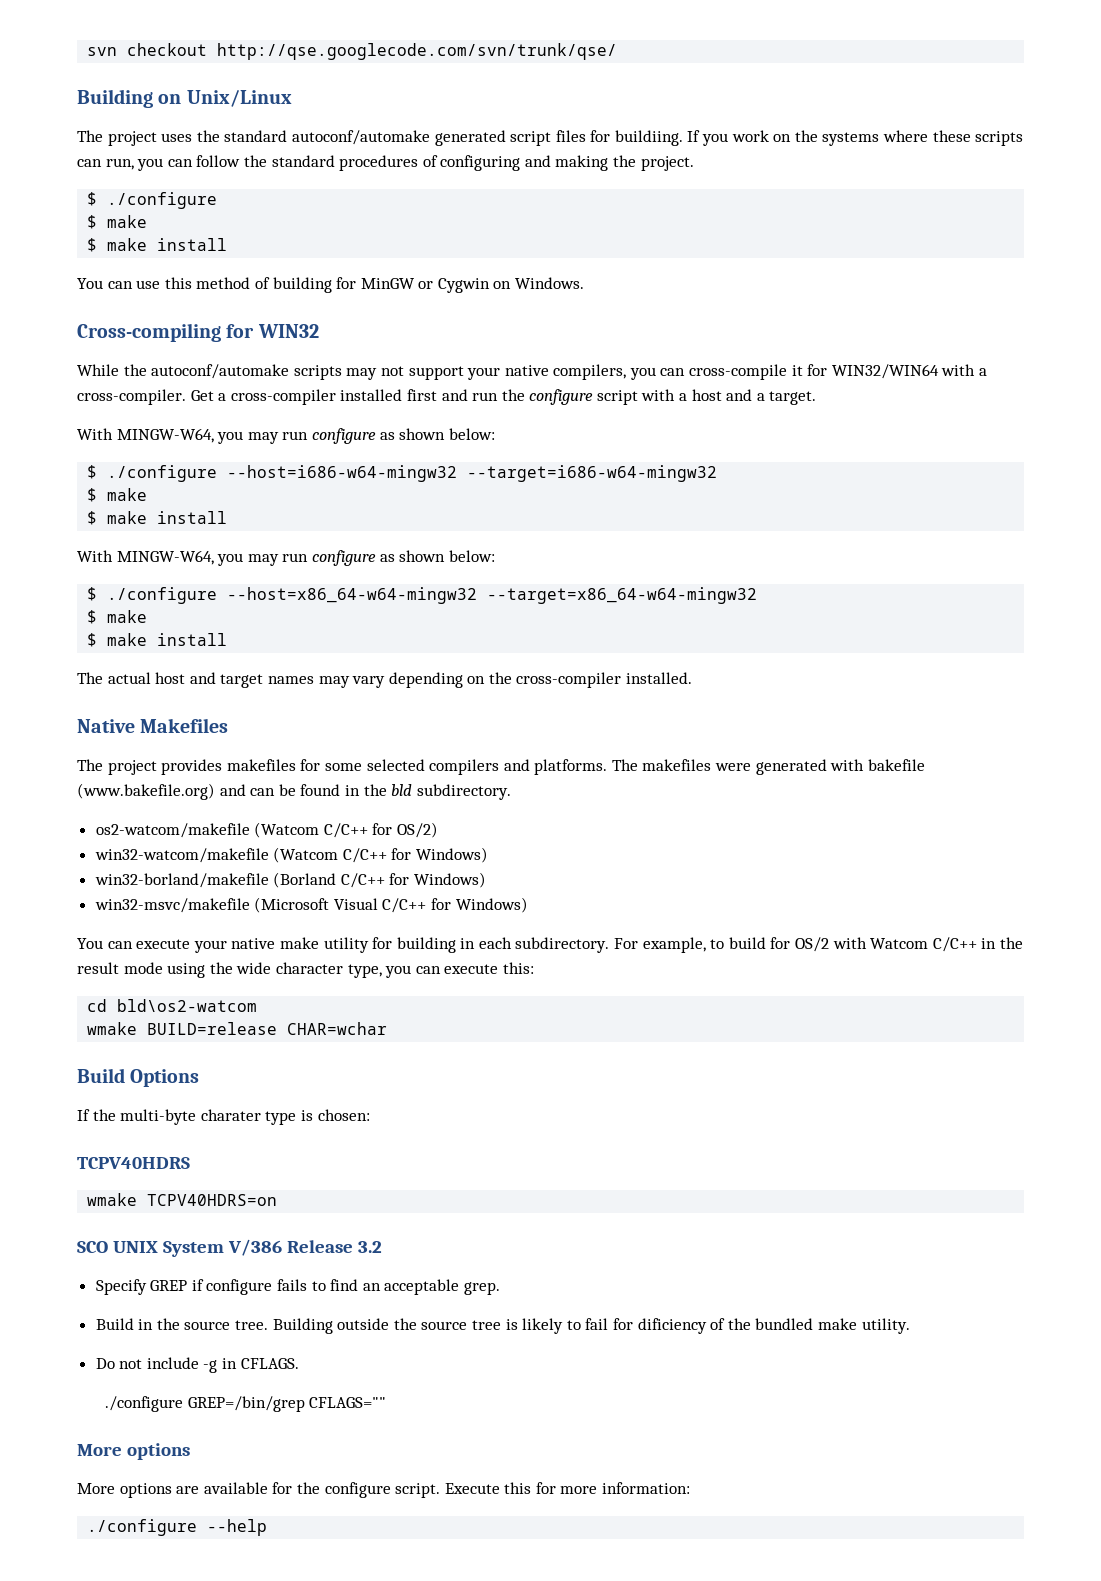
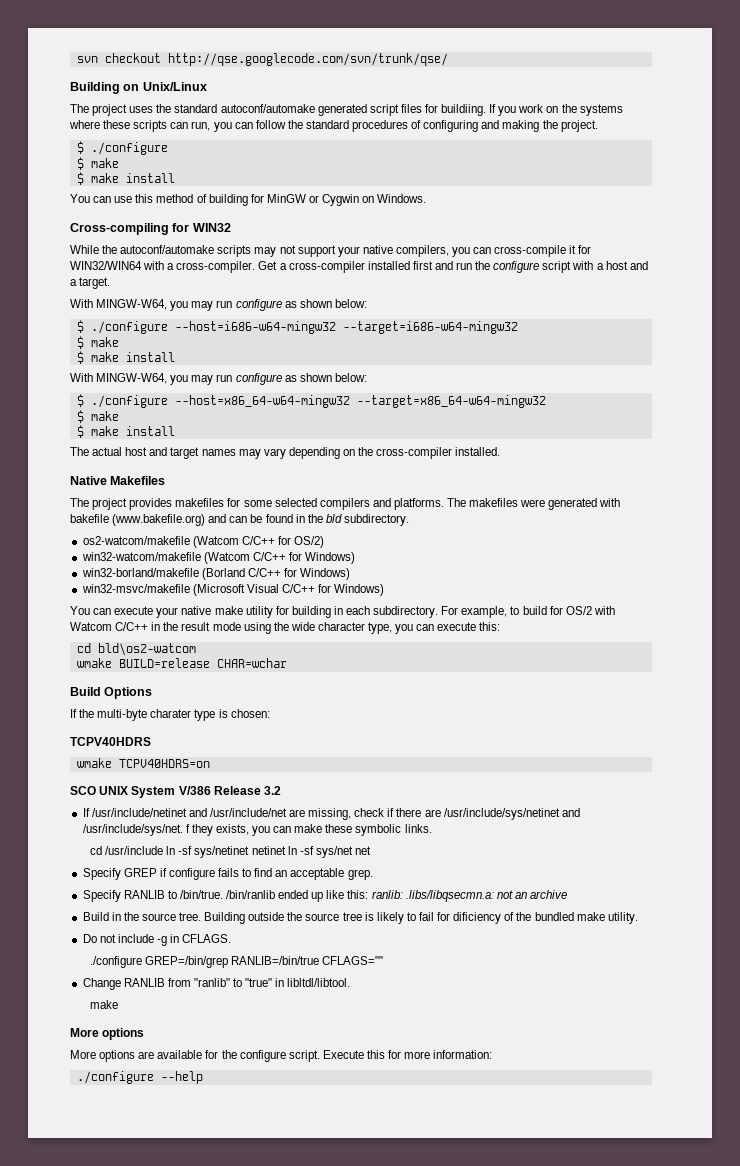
(382, 1247) none -> [82,808,580,820] [82,824,432,836] [89,846,371,858] // If /usr/include/netinet and /usr/include/net are missing, check if there are /usr/include/sys/netinet and /usr/include/sys/net. f they exists, you can make these symbolic links. // cd /usr/include ln -sf sys/netinet netinet ln -sf sys/net net
(501, 1288) none -> [82,890,568,902] // Specify RANLIB to /bin/true. /bin/ranlib ended up like this: ranlib: .libs/libqsecmn.a: not an archive
(305, 1404) none -> [231,956,320,965] RANLIB=/bin/true
(387, 1402) none -> [82,978,351,990] [89,1000,118,1009] // Change RANLIB from "ranlib" to "true" in libltdl/libtool. // make

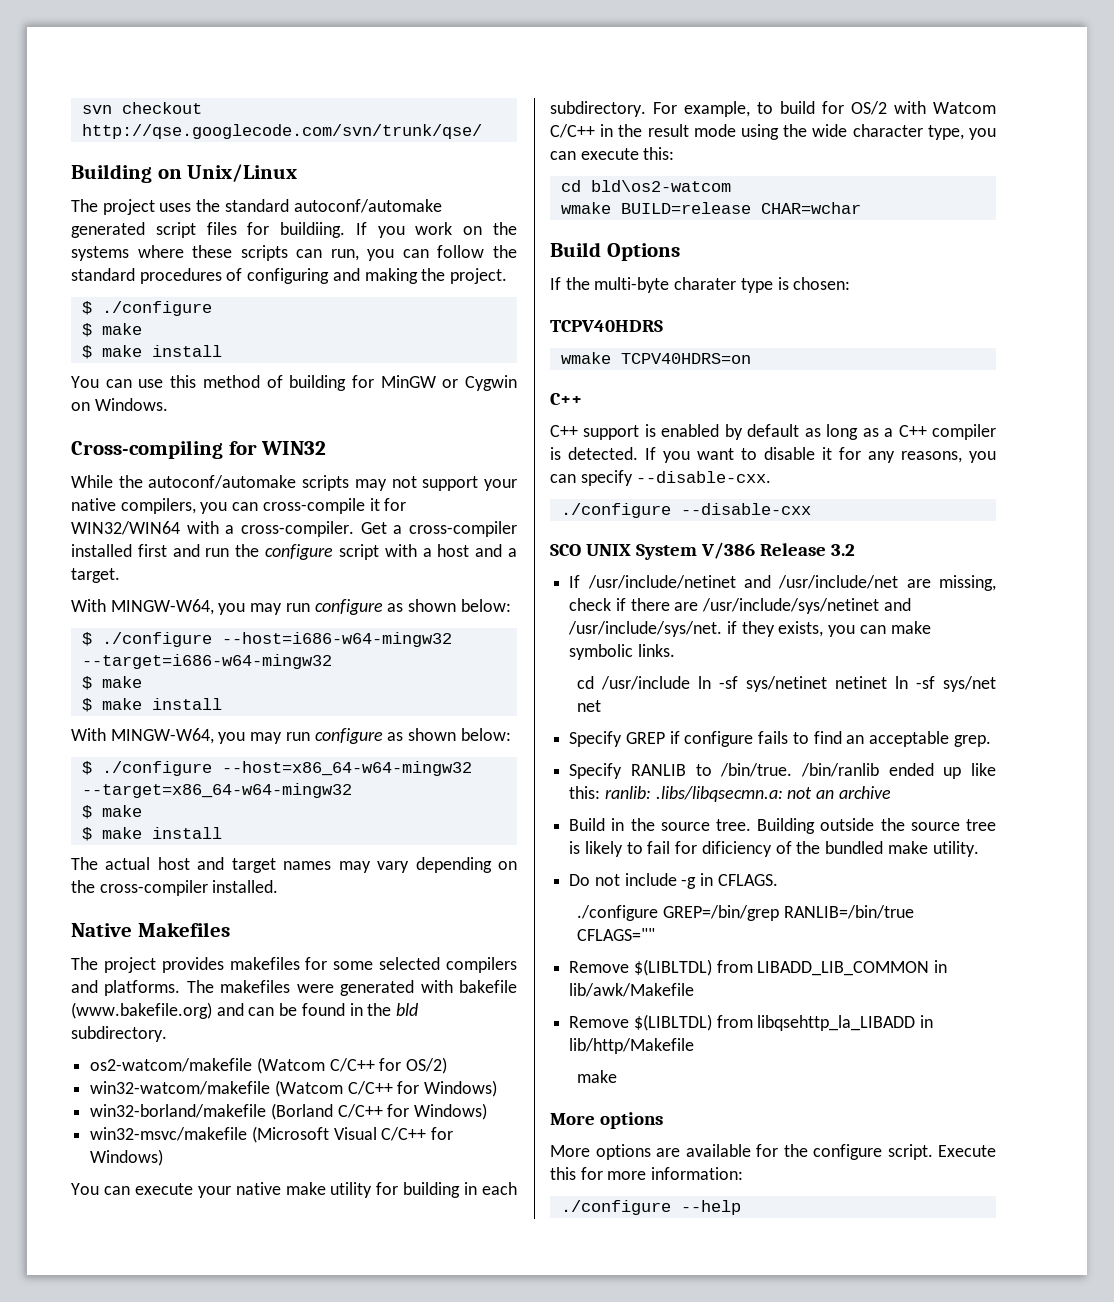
(210, 763) none -> [550,393,582,405] [550,424,996,440] [550,447,996,463] [550,470,772,486] [560,503,811,518] // C++ // C++ support is enabled by default as long as a C++ compiler is detected. If you want to disable it for any reasons, you can specify --disable-cxx. // ./configure --disable-cxx
[185,824,190,833] f -> [726,621,737,634] if
[325,824,353,833] these -> (931, 627) none
[82,978,351,990] Change RANLIB from "ranlib" to "true" in libltdl/libtool. -> [569,959,948,976] [569,983,695,997] [569,1014,934,1031] [569,1038,695,1054] Remove $(LIBLTDL) from LIBADD_LIB_COMMON in lib/awk/Makefile // Remove $(LIBLTDL) from libqsehttp_la_LIBADD in lib/http/Makefile

